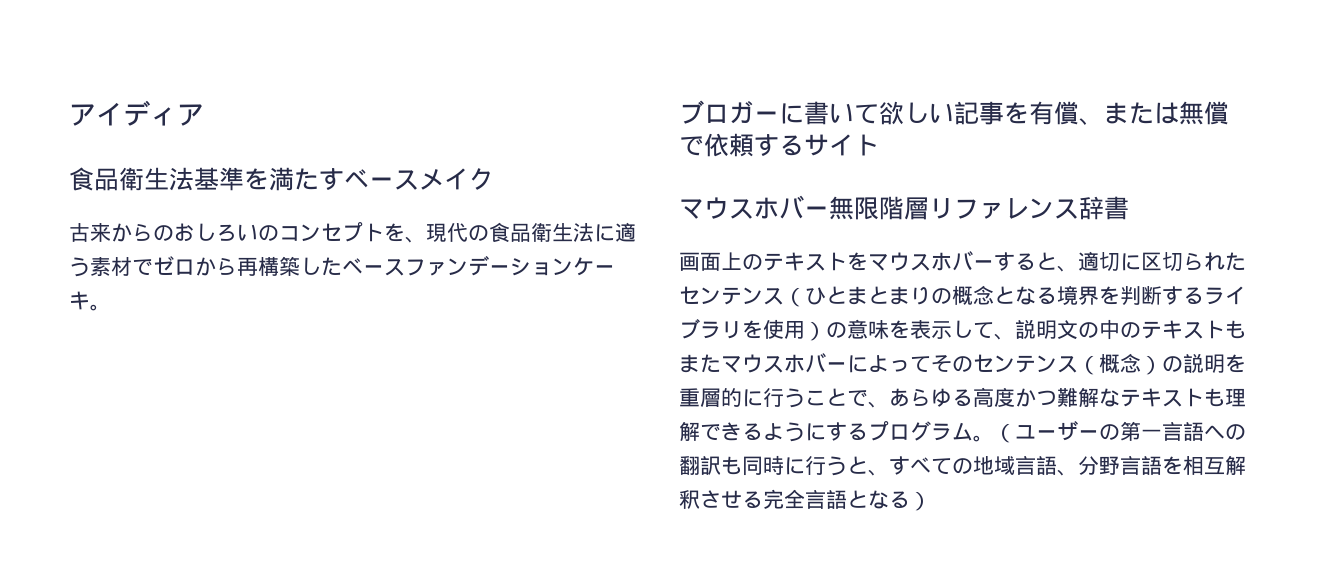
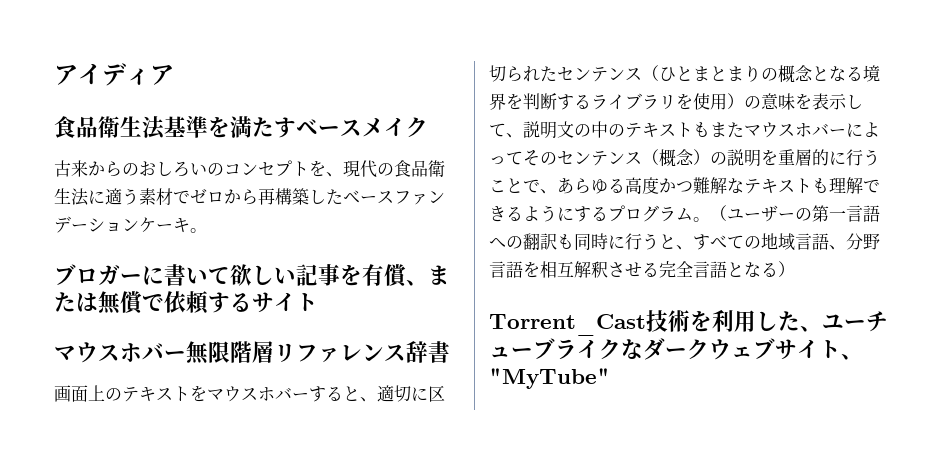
(931, 501) none -> [489,309,888,336] [489,338,863,360] [489,368,610,389] // Torrent_Cast技術を利用した、ユーチューブライクなダークウェブサイト、"MyTube"

